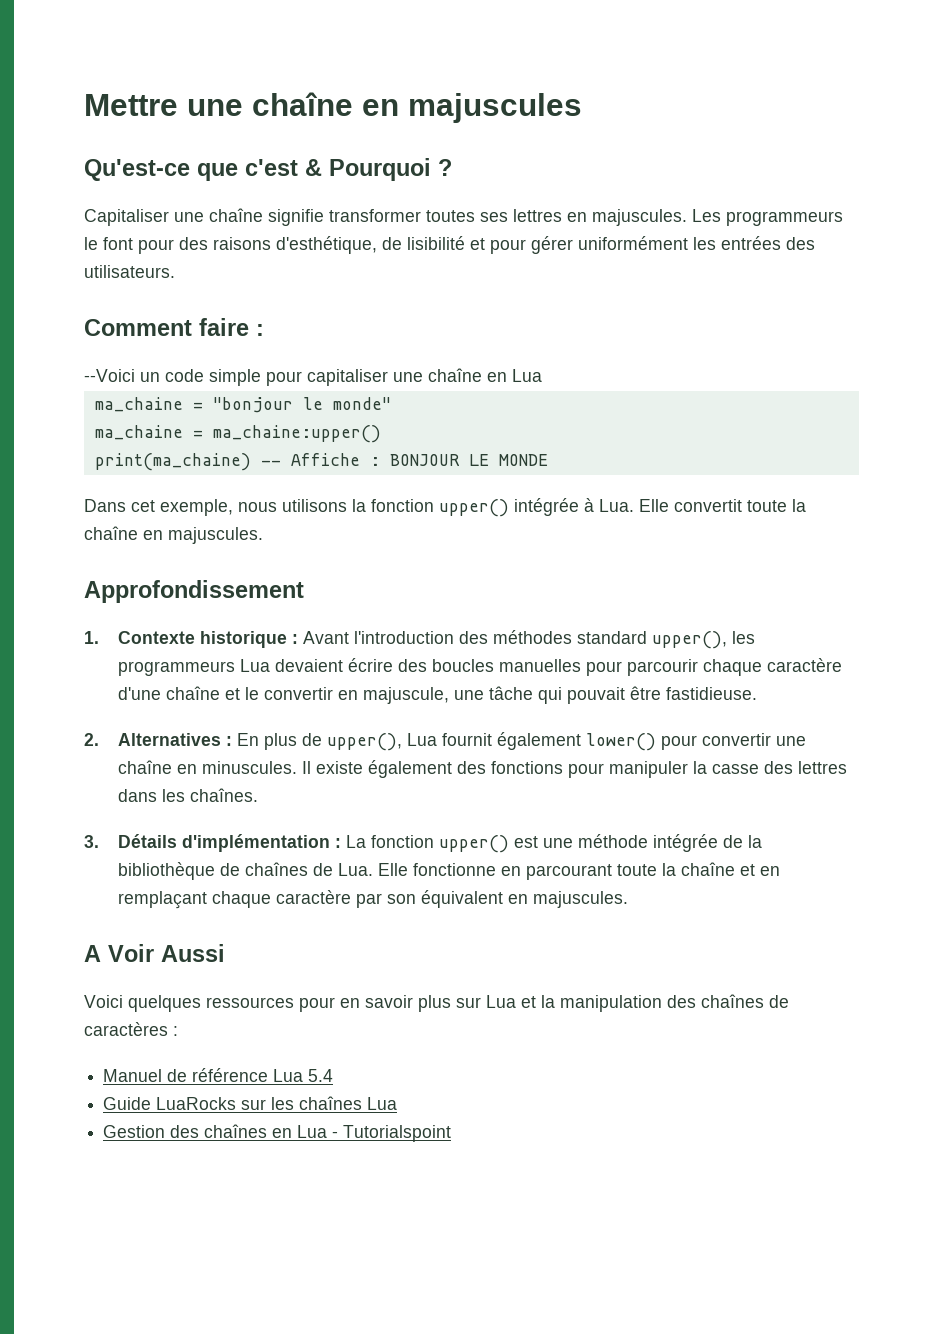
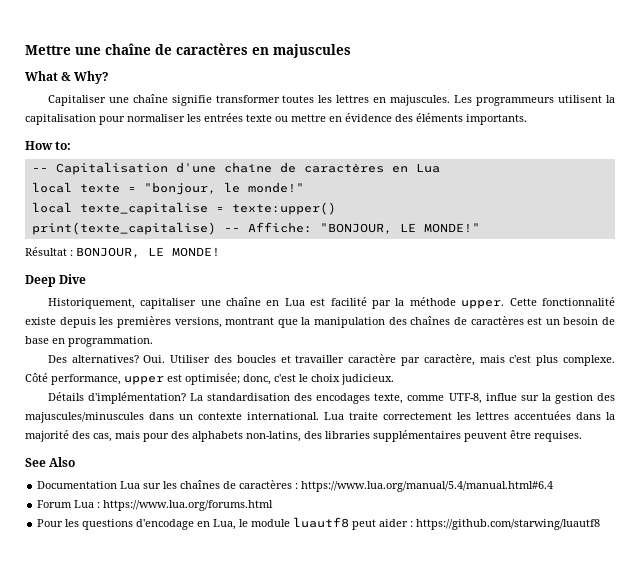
(353, 104) none -> [155,43,248,55] de caractères
[84,158,452,181] Qu'est-ce que c'est & Pourquoi ? -> [25,71,110,84] What & Why?
[480,212,508,222] ses -> [318,95,333,103] les
[84,236,815,254] [84,265,175,278] [84,318,264,336] [84,369,302,386] le font pour des raisons d'esthétique, de lisibilité et pour gérer uniformément les entrées des utilisateurs. // Comment faire : // --Voici un code simple pour -> [558,95,615,103] [25,113,527,125] [25,141,72,150] [31,162,440,175] [31,182,304,195] [31,202,336,215] [31,222,480,235] [25,247,220,258] [25,274,87,287] [47,298,135,309] utilisent la capitalisation pour normaliser les entrées texte ou mettre en évidence des éléments importants. // How to: // -- Capitalisation d'une chaîne de caractères en Lua // local texte = "bonjour, le monde!" // local texte_capitalise = texte:upper() // print(texte_capitalise) -- Affiche: "BONJOUR, LE MONDE!" // Résultat : BONJOUR, LE MONDE! // Deep Dive // Historiquement,
[94,397,391,413] [94,425,381,443] [94,453,548,471] [84,498,806,517] [84,526,263,544] [84,580,304,603] [84,630,755,649] [117,658,842,676] [117,686,757,704] [84,732,806,751] [117,760,847,778] [117,788,258,802] [84,834,762,853] [117,862,780,880] [117,890,628,909] [84,944,225,962] [84,995,536,1012] // ma_chaine = "bonjour le monde" // ma_chaine = ma_chaine:upper() // print(ma_chaine) -- Affiche : BONJOUR LE MONDE // Dans cet exemple, nous utilisons la fonction upper() intégrée à Lua. Elle convertit toute la chaîne en majuscules. // Approfondissement // 1. Contexte historique : Avant l'introduction des méthodes standard upper(), les programmeurs Lua devaient écrire des boucles manuelles pour parcourir chaque caractère d'une chaîne et le convertir en majuscule, une tâche qui pouvait être fastidieuse. // 2. Alternatives : En plus de upper(), Lua fournit également lower() pour convertir une chaîne en minuscules. Il existe également des fonctions pour manipuler la casse des lettres dans les chaînes. // 3. Détails d'implémentation : La fonction upper() est une méthode intégrée de la bibliothèque de chaînes de Lua. Elle fonctionne en parcourant toute la chaîne et en remplaçant chaque caractère par son équivalent en majuscules. // A Voir Aussi // Voici quelques ressources pour en savoir plus sur Lua et -> [310,297,615,309] [25,316,298,328] est facilité par la méthode upper. Cette fonctionnalité existe depuis les premières versions, montrant que
[173,1026,178,1036] [103,1068,334,1082] [103,1096,398,1110] [103,1124,452,1142] : // Manuel de référence Lua 5.4 // Guide LuaRocks sur les chaînes Lua // Gestion des chaînes en Lua - Tutorialspoint -> [527,317,615,325] [25,336,153,347] [47,354,615,366] [25,373,394,385] [47,392,615,404] [25,411,615,423] [25,430,582,442] [25,457,76,467] [37,480,554,492] [37,500,274,511] [37,517,601,530] est un besoin de base en programmation. // Des alternatives? Oui. Utiliser des boucles et travailler caractère par caractère, mais c'est plus complexe. Côté performance, upper est optimisée; donc, c'est le choix judicieux. // Détails d'implémentation? La standardisation des encodages texte, comme UTF-8, influe sur la gestion des majuscules/minuscules dans un contexte international. Lua traite correctement les lettres accentuées dans la majorité des cas, mais pour des alphabets non-latins, des libraries supplémentaires peuvent être requises. // See Also // Documentation Lua sur les chaînes de caractères : https://www.lua.org/manual/5.4/manual.html#6.4 // Forum Lua : https://www.lua.org/forums.html // Pour les questions d'encodage en Lua, le module luautf8 peut aider : https://github.com/starwing/luautf8

